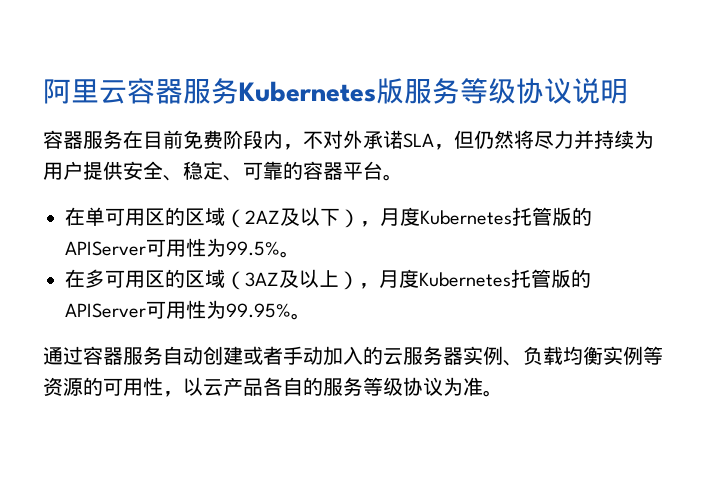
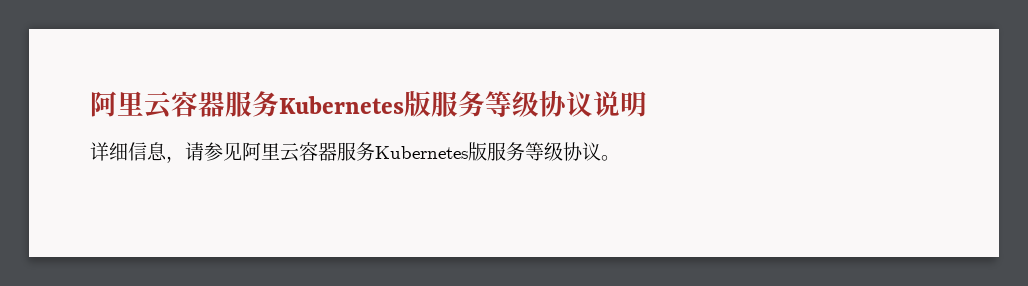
[43,130,654,150] [43,161,403,181] [65,207,592,228] [65,238,300,258] [65,269,591,290] [65,300,311,320] [43,346,663,366] [43,377,483,397] 容器服务在目前免费阶段内，不对外承诺SLA，但仍然将尽力并持续为用户提供安全、稳定、可靠的容器平台。 // 在单可用区的区域（2AZ及以下），月度Kubernetes托管版的APIServer可用性为99.5%。 // 在多可用区的区域（3AZ及以上），月度Kubernetes托管版的APIServer可用性为99.95%。 // 通过容器服务自动创建或者手动加入的云服务器实例、负载均衡实例等资源的可用性，以云产品各自的服务等级协议为准 -> [90,142,601,163] 详细信息，请参见阿里云容器服务Kubernetes版服务等级协议

